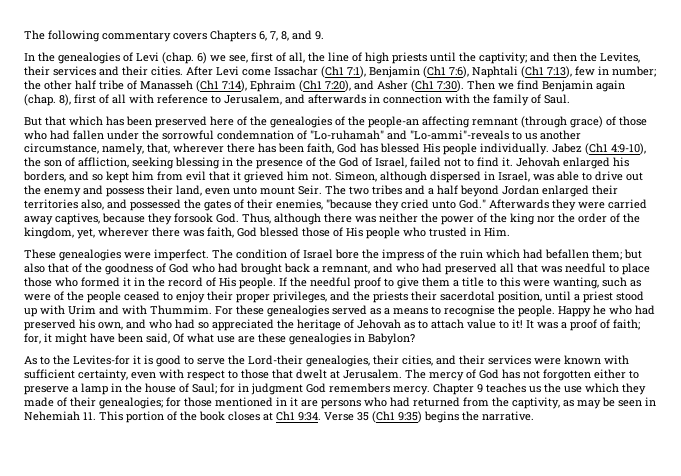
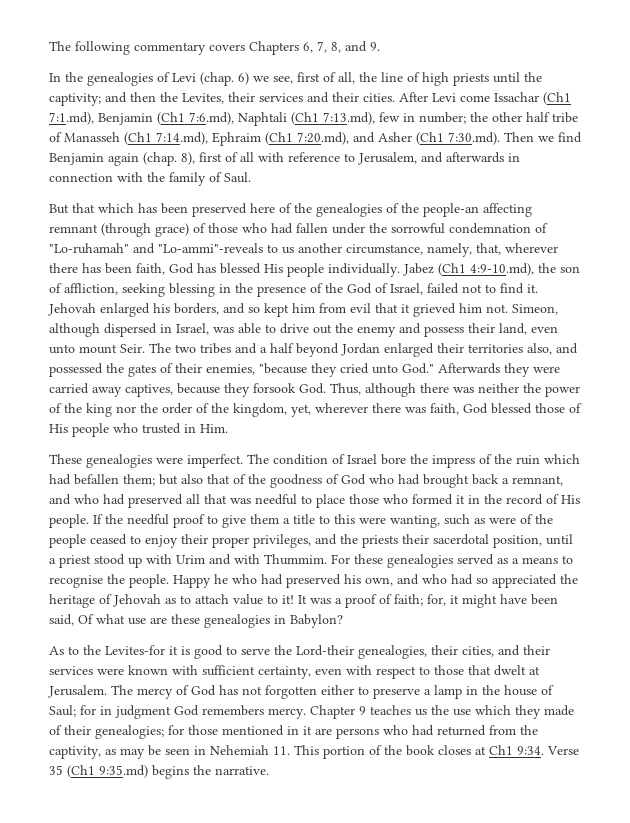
[347,66,366,78] 7:1), -> [49,112,94,125] 7:1.md),
[449,66,469,78] 7:6), -> [189,112,234,125] 7:6.md),
[547,66,572,78] 7:13), -> [323,112,375,125] 7:13.md),
[222,80,247,92] 7:14), -> [156,132,208,145] 7:14.md),
[325,80,351,92] 7:20), -> [297,132,349,145] 7:20.md),
[437,80,464,92] 7:30). -> [448,132,500,145] 7:30.md).
[611,143,646,155] 4:9-10), -> [470,263,534,276] 4:9-10.md),
[398,411,422,423] 9:35) -> [99,765,148,778] 9:35.md)

